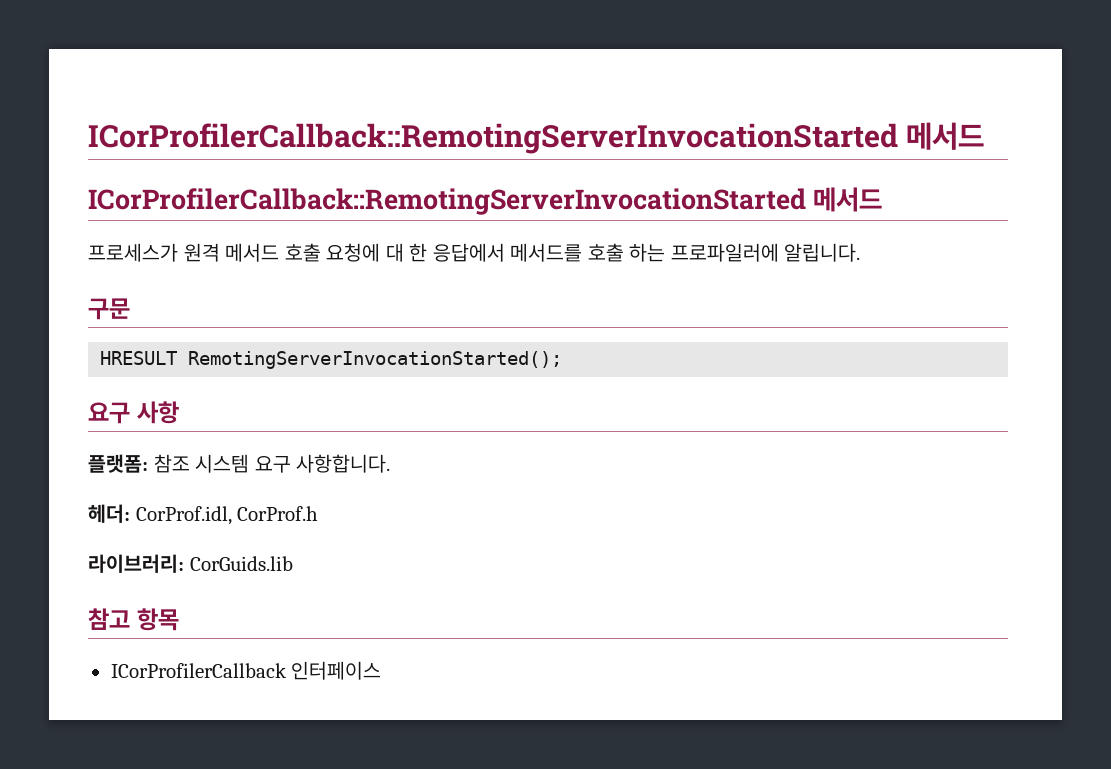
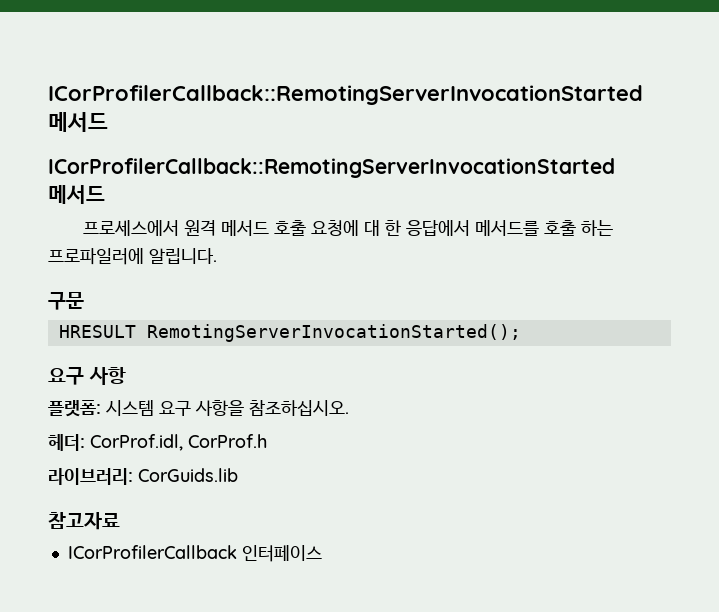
[88,243,178,262] 프로세스가 -> [83,220,180,236] 프로세스에서
[153,454,190,473] 참조 -> (101, 408) none
[296,454,391,473] 사항합니다. -> [195,400,349,416] 사항을 참조하십시오.
[88,608,179,631] 참고 항목 -> [48,512,120,530] 참고자료

